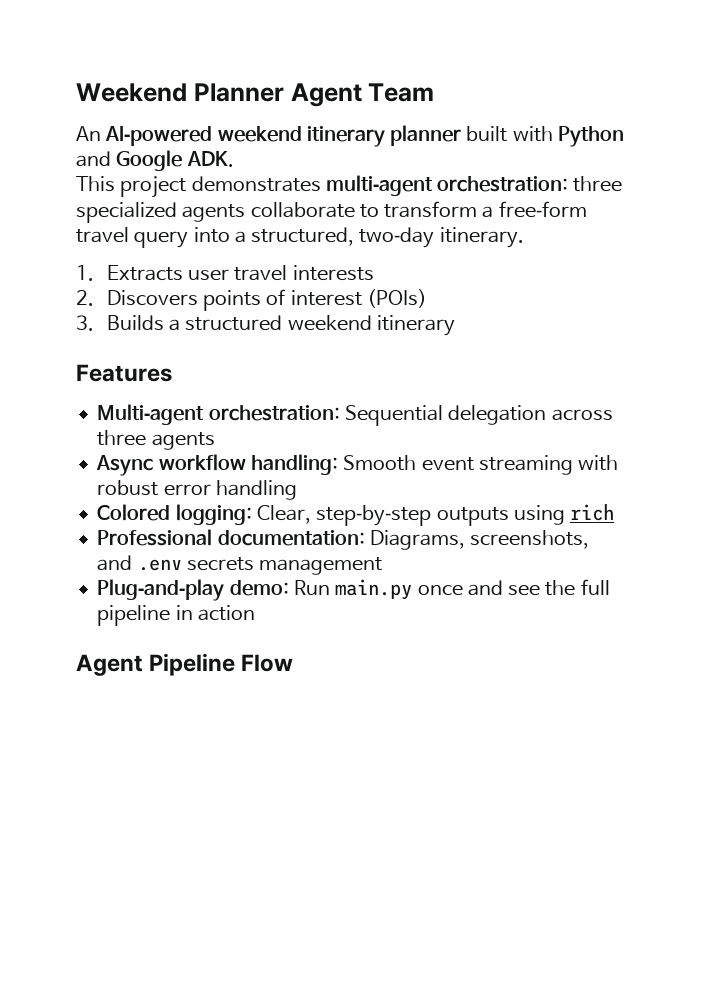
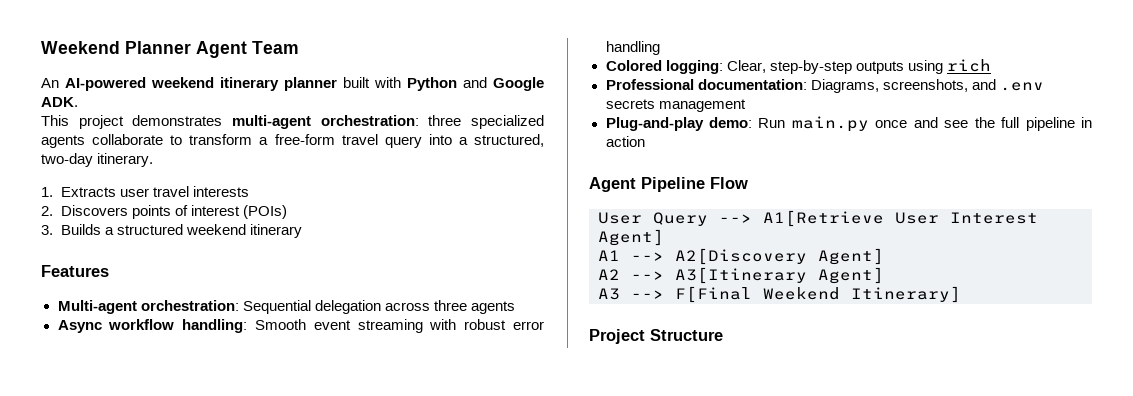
(294, 663) none -> [598,210,1038,227] [598,229,664,246] [598,248,884,265] [598,267,884,284] [598,286,961,303] [589,329,723,344] // User Query --> A1[Retrieve User Interest Agent] // A1 --> A2[Discovery Agent] // A2 --> A3[Itinerary Agent] // A3 --> F[Final Weekend Itinerary] // Project Structure

